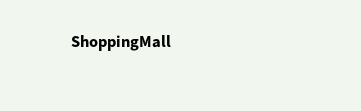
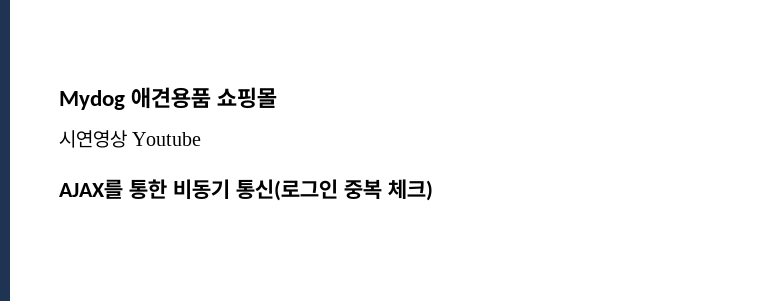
[71,35,171,51] ShoppingMall -> [59,87,278,110] [59,130,202,148] [59,179,433,201] Mydog 애견용품 쇼핑몰 // 시연영상 Youtube // AJAX를 통한 비동기 통신(로그인 중복 체크)

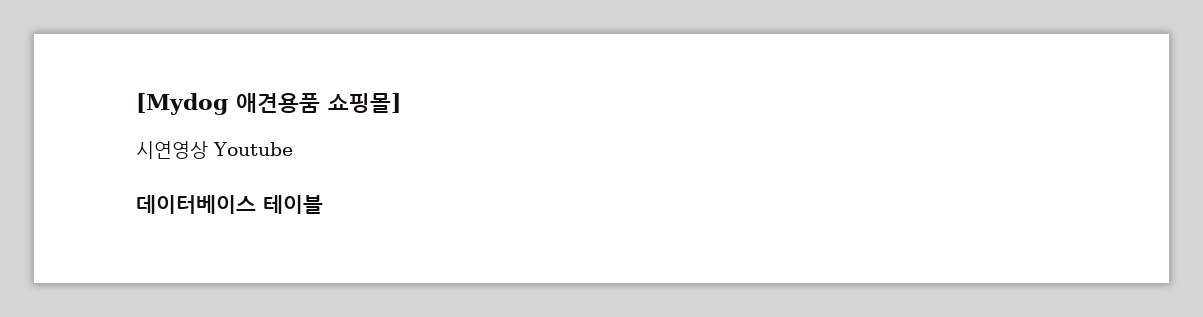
[59,87,278,110] Mydog 애견용품 쇼핑몰 -> [136,93,401,115] [Mydog 애견용품 쇼핑몰]
[59,179,433,201] AJAX를 통한 비동기 통신(로그인 중복 체크) -> [136,195,323,214] 데이터베이스 테이블

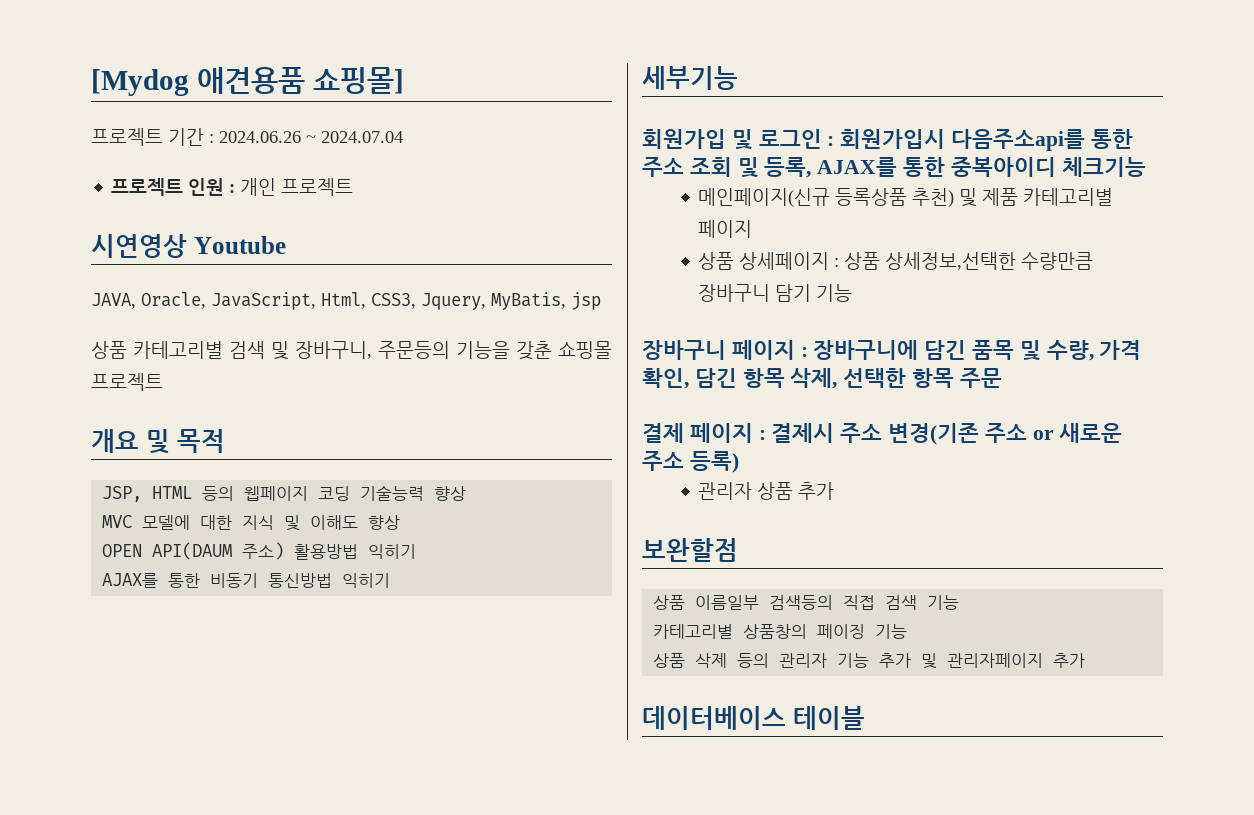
[136,141,293,159] 시연영상 Youtube -> [91,128,403,146] [111,178,354,196] [91,234,286,258] [91,292,601,310] [91,341,612,360] [91,373,163,391] [91,429,225,454] [102,485,467,502] [102,515,401,531] [102,542,417,560] [102,573,391,588] [642,66,738,90] [642,129,1133,151] [642,157,1146,178] [698,188,1114,207] [698,220,753,238] [698,252,1094,270] [698,284,853,302] [642,340,1142,361] [642,368,1002,389] [642,423,1123,445] [642,451,739,473] [698,482,835,500] [642,538,738,562] [653,595,960,610] [653,624,908,639] [653,653,1086,669] 프로젝트 기간 : 2024.06.26 ~ 2024.07.04 // 프로젝트 인원 : 개인 프로젝트 // 시연영상 Youtube // JAVA, Oracle, JavaScript, Html, CSS3, Jquery, MyBatis, jsp // 상품 카테고리별 검색 및 장바구니, 주문등의 기능을 갖춘 쇼핑몰 프로젝트 // 개요 및 목적 // JSP, HTML 등의 웹페이지 코딩 기술능력 향상 // MVC 모델에 대한 지식 및 이해도 향상 // OPEN API(DAUM 주소) 활용방법 익히기 // AJAX를 통한 비동기 통신방법 익히기 // 세부기능 // 회원가입 및 로그인 : 회원가입시 다음주소api를 통한 주소 조회 및 등록, AJAX를 통한 중복아이디 체크기능 // 메인페이지(신규 등록상품 추천) 및 제품 카테고리별 페이지 // 상품 상세페이지 : 상품 상세정보,선택한 수량만큼 장바구니 담기 기능 // 장바구니 페이지 : 장바구니에 담긴 품목 및 수량, 가격 확인, 담긴 항목 삭제, 선택한 항목 주문 // 결제 페이지 : 결제시 주소 변경(기존 주소 or 새로운 주소 등록) // 관리자 상품 추가 // 보완할점 // 상품 이름일부 검색등의 직접 검색 기능 // 카테고리별 상품창의 페이징 기능 // 상품 삭제 등의 관리자 기능 추가 및 관리자페이지 추가

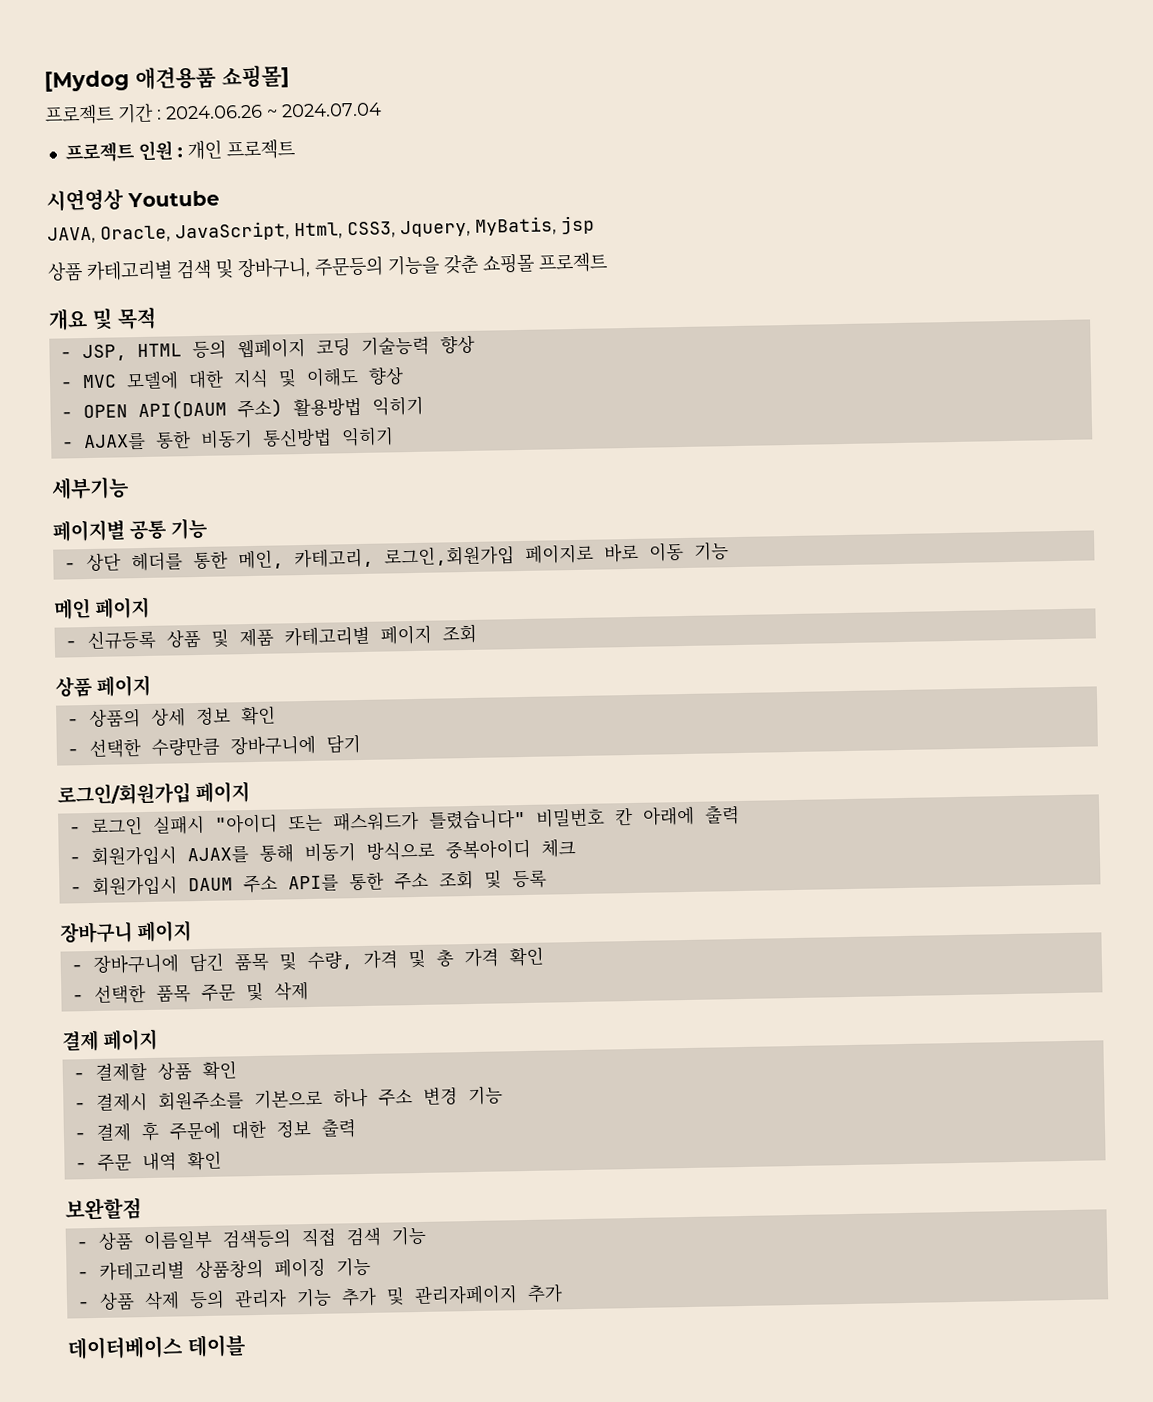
(225, 441) none -> [59,351,72,359] -
(467, 493) none -> [60,381,73,389] -
(401, 522) none -> [60,411,73,419] -
(417, 551) none -> [61,441,74,449] -
[642,129,1133,151] [642,157,1146,178] [698,188,1114,207] [698,220,753,238] [698,252,1094,270] [698,284,853,302] 회원가입 및 로그인 : 회원가입시 다음주소api를 통한 주소 조회 및 등록, AJAX를 통한 중복아이디 체크기능 // 메인페이지(신규 등록상품 추천) 및 제품 카테고리별 페이지 // 상품 상세페이지 : 상품 상세정보,선택한 수량만큼 장바구니 담기 기능 -> [52,517,209,542] [63,542,729,573] [54,596,151,620] [64,623,477,651] [55,674,152,698] [66,705,276,729] [66,734,361,759] [57,781,251,806] [68,805,740,836] [68,838,576,867] [69,869,547,897] 페이지별 공통 기능 // - 상단 헤더를 통한 메인, 카테고리, 로그인,회원가입 페이지로 바로 이동 기능 // 메인 페이지 // - 신규등록 상품 및 제품 카테고리별 페이지 조회 // 상품 페이지 // - 상품의 상세 정보 확인 // - 선택한 수량만큼 장바구니에 담기 // 로그인/회원가입 페이지 // - 로그인 실패시 "아이디 또는 패스워드가 틀렸습니다" 비밀번호 칸 아래에 출력 // - 회원가입시 AJAX를 통해 비동기 방식으로 중복아이디 체크 // - 회원가입시 DAUM 주소 API를 통한 주소 조회 및 등록
[800,347,808,357] : -> [70,964,83,972] // -
[642,368,1002,389] 확인, 담긴 항목 삭제, 선택한 항목 주문 -> [407,946,544,969] [71,981,309,1004] 및 총 가격 확인 // - 선택한 품목 주문 및 삭제
[758,423,1123,445] [642,451,739,473] [698,482,835,500] : 결제시 주소 변경(기존 주소 or 새로운 주소 등록) // 관리자 상품 추가 -> [72,1060,237,1082] [73,1086,503,1112] [73,1118,357,1142] [74,1150,222,1172] // - 결제할 상품 확인 // - 결제시 회원주소를 기본으로 하나 주소 변경 기능 // - 결제 후 주문에 대한 정보 출력 // - 주문 내역 확인
(738, 550) none -> [75,1241,89,1249] -
(960, 602) none -> [76,1271,89,1279] -
(908, 631) none -> [77,1301,90,1309] -

